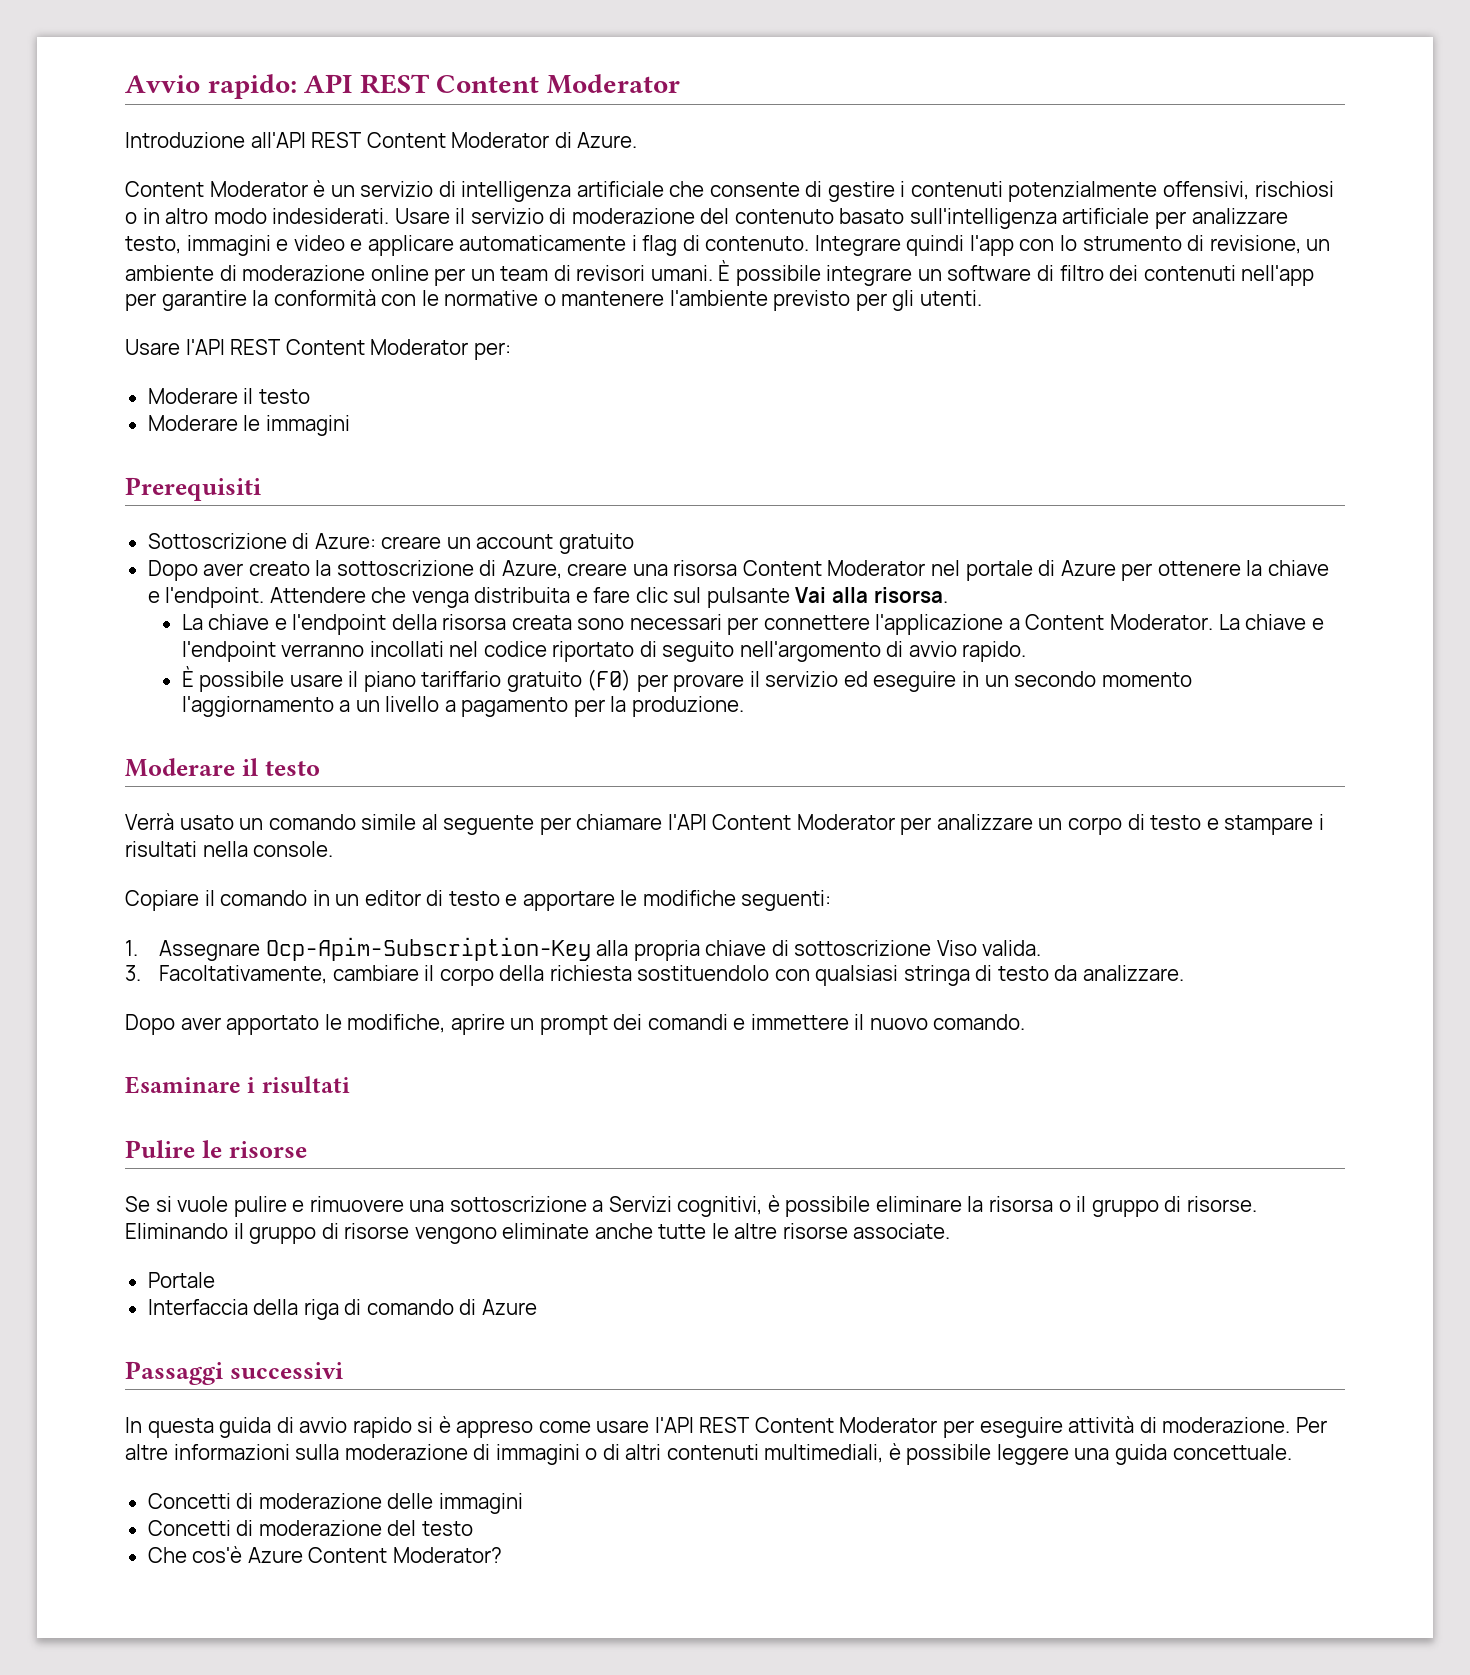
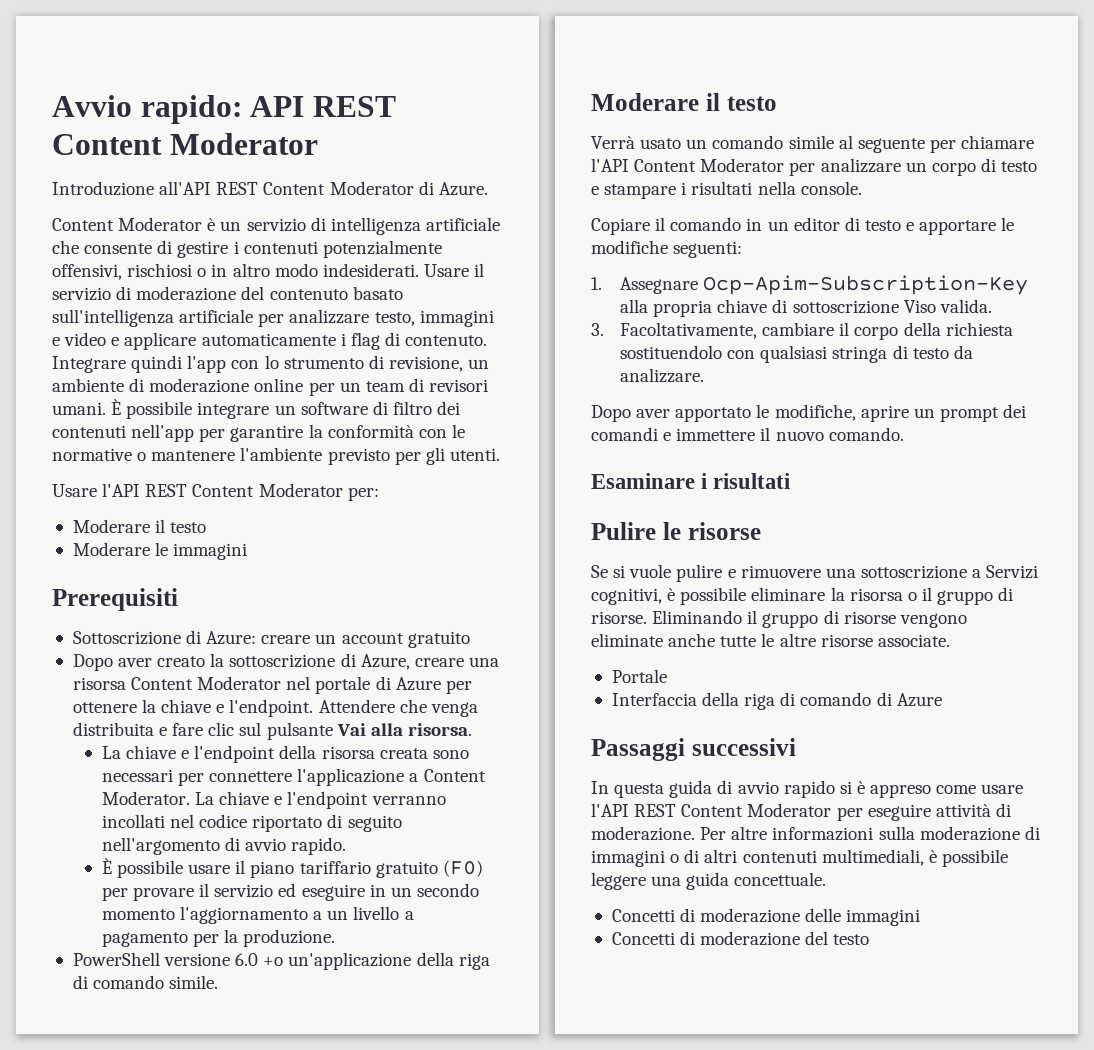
(744, 706) none -> [72,952,490,970] [72,975,219,989] // PowerShell versione 6.0 +o un'applicazione della riga di comando simile.
[147,1546,502,1563] // Che cos'è Azure Content Moderator? -> (870, 939) none

